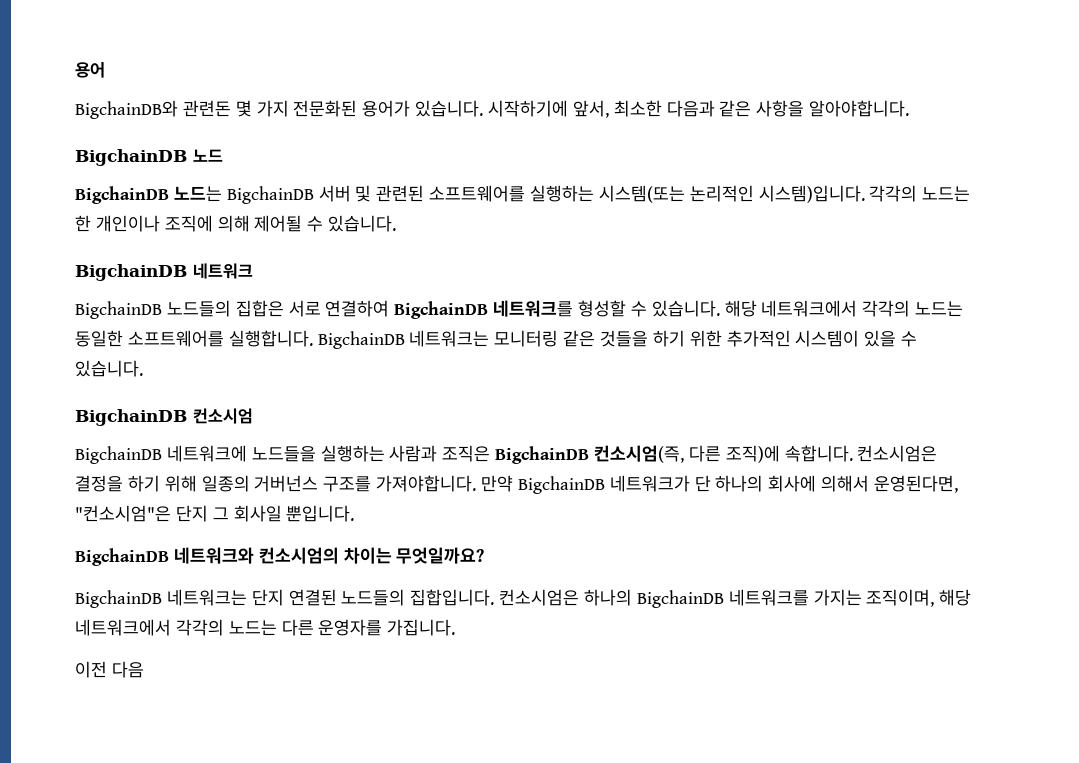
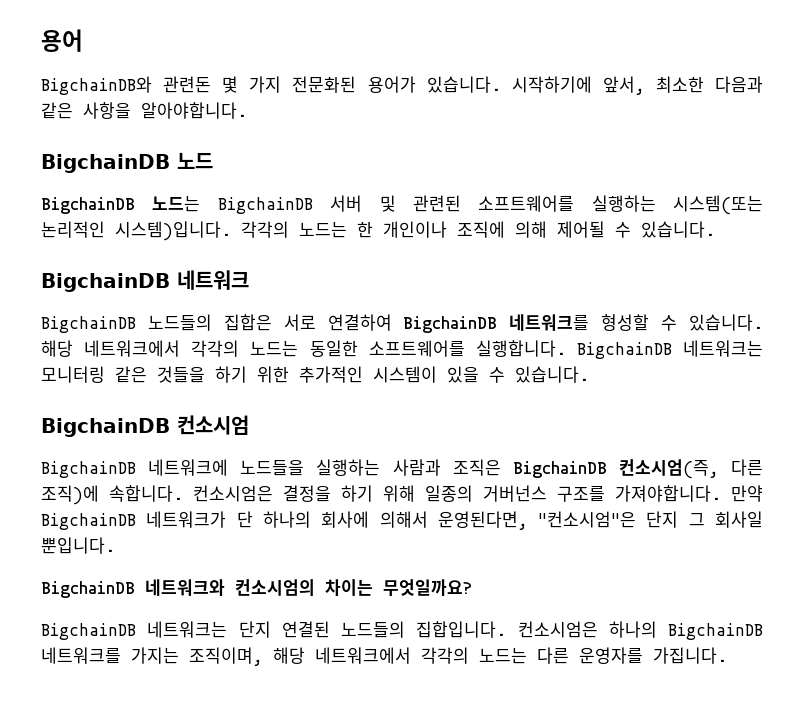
[75,661,144,678] // 이전 다음 -> (727, 655) none

